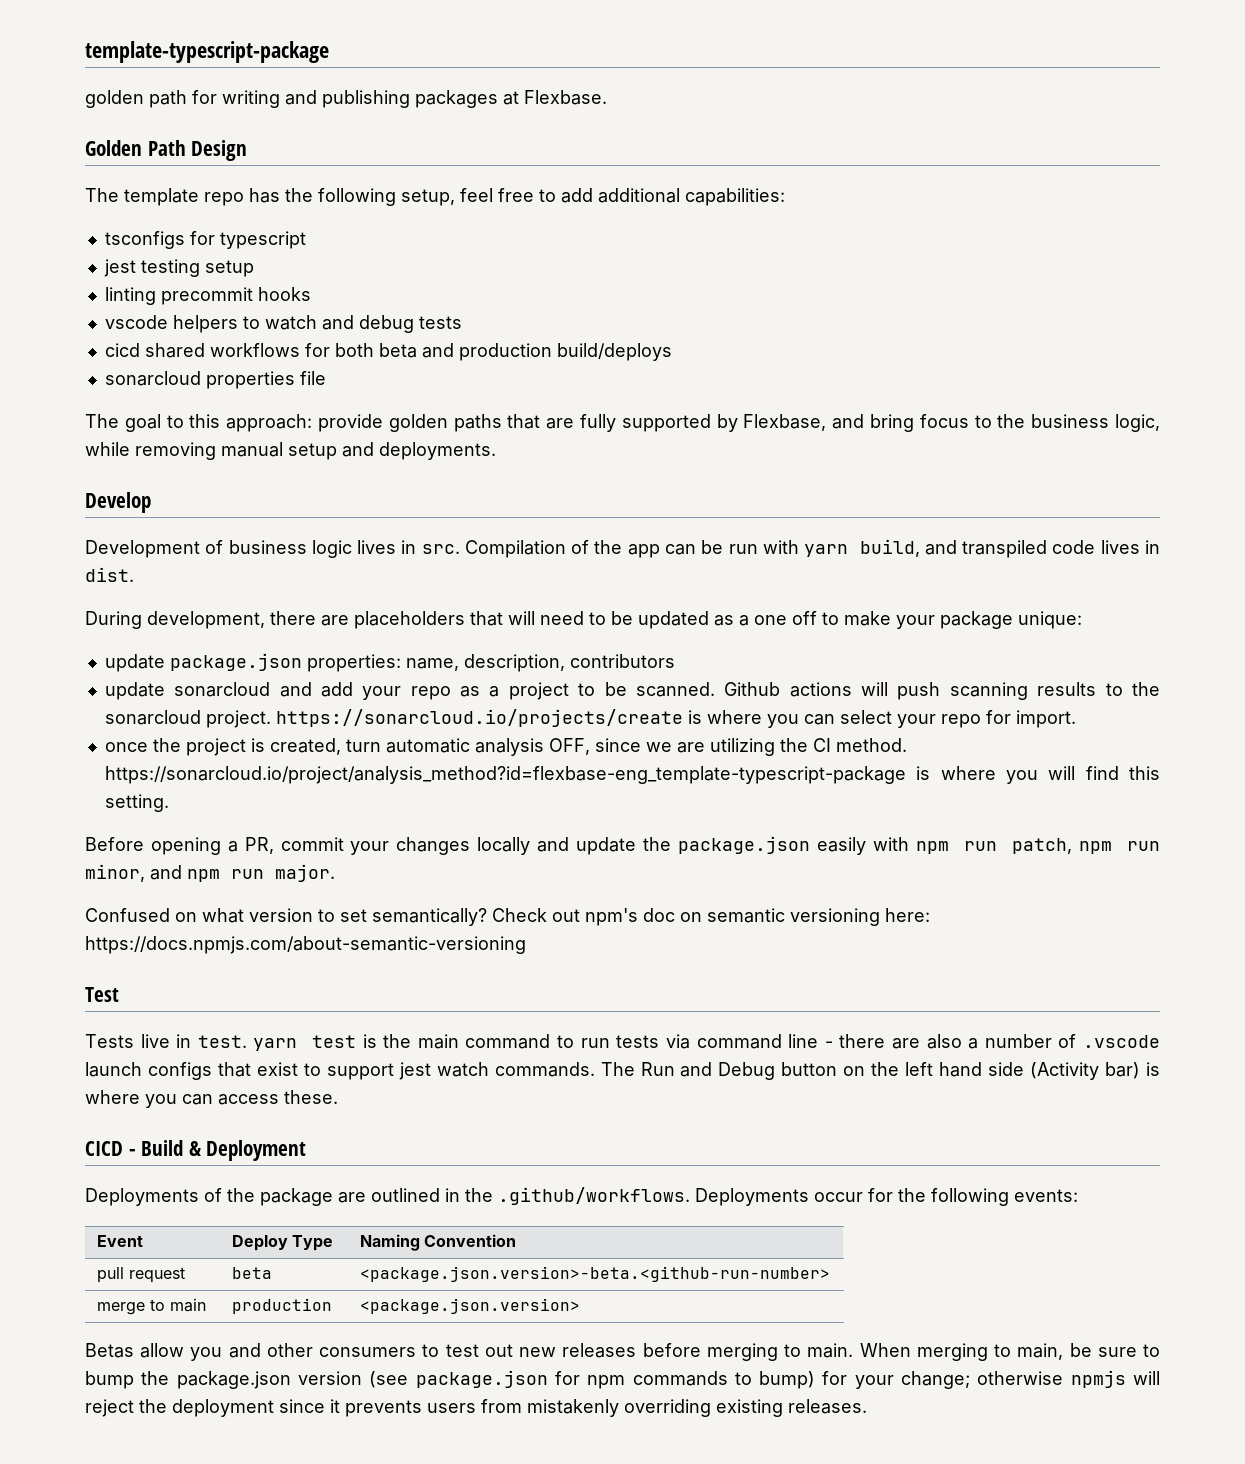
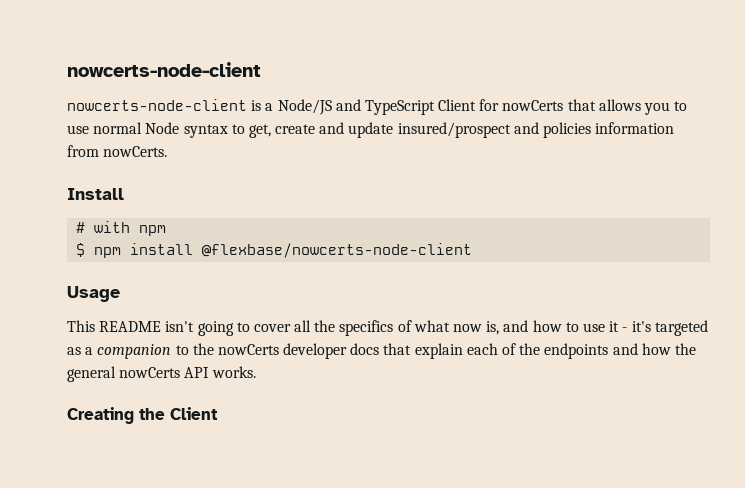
[85,41,329,63] [85,90,607,108] [85,140,248,161] [85,188,785,206] [104,231,306,249] [103,259,254,277] [104,287,311,305] [104,315,462,333] [104,343,672,361] [104,371,326,389] [85,414,1160,432] [85,442,496,460] [85,492,151,513] [85,539,1161,558] [85,567,134,582] [85,611,1082,629] [104,653,675,672] [104,682,1161,700] [104,709,1076,728] [104,738,907,756] [104,766,1160,784] [104,794,169,812] [85,836,1161,855] [85,864,335,882] [85,908,930,926] [85,936,526,954] [85,987,119,1002] [85,1034,1160,1051] [85,1062,1161,1080] [85,1090,338,1108] [85,1140,307,1161] [85,1187,1078,1206] [97,1235,144,1247] [232,1235,334,1251] [360,1234,517,1251] [97,1267,186,1283] [232,1267,273,1279] [360,1266,831,1282] [97,1298,207,1315] [232,1298,333,1314] [360,1298,581,1314] [85,1343,1160,1361] [85,1370,1160,1389] [85,1399,867,1417] template-typescript-package // golden path for writing and publishing packages at Flexbase. // Golden Path Design // The template repo has the following setup, feel free to add additional capabilities: // tsconfigs for typescript // jest testing setup // linting precommit hooks // vscode helpers to watch and debug tests // cicd shared workflows for both beta and production build/deploys // sonarcloud properties file // The goal to this approach: provide golden paths that are fully supported by Flexbase, and bring focus to the business logic, while removing manual setup and deployments. // Develop // Development of business logic lives in src. Compilation of the app can be run with yarn build, and transpiled code lives in dist. // During development, there are placeholders that will need to be updated as a one off to make your package unique: // update package.json properties: name, description, contributors // update sonarcloud and add your repo as a project to be scanned. Github actions will push scanning results to the sonarcloud project. https://sonarcloud.io/projects/create is where you can select your repo for import. // once the project is created, turn automatic analysis OFF, since we are utilizing the CI method. https://sonarcloud.io/project/analysis_method?id=flexbase-eng_template-typescript-package is where you will find this setting. // Before opening a PR, commit your changes locally and update the package.json easily with npm run patch, npm run minor, and npm run major. // Confused on what version to set semantically? Check out npm's doc on semantic versioning here: https://docs.npmjs.com/about-semantic-versioning // Test // Tests live in test. yarn test is the main command to run tests via command line - there are also a number of .vscode launch configs that exist to support jest watch commands. The Run and Debug button on the left hand side (Activity bar) is where you can access these. // CICD - Build & Deployment // Deployments of the package are outlined in the .github/workflows. Deployments occur for the following events: // Event | Deploy Type | Naming Convention // pull request | beta | <package.json.version>-beta.<github-run-number> // merge to main | production | <package.json.version> // Betas allow you and other consumers to test out new releases before merging to main. When merging to main, be sure to bump the package.json version (see package.json for npm commands to bump) for your change; otherwise npmjs will reject the deployment since it prevents users from mistakenly overriding existing releases. -> [67,62,261,77] [67,99,688,115] [67,122,675,138] [67,145,168,157] [67,188,124,200] [76,221,167,236] [76,243,473,258] [67,286,120,302] [67,320,708,336] [67,343,696,359] [67,366,256,382] [67,407,218,424] nowcerts-node-client // nowcerts-node-client is a Node/JS and TypeScript Client for nowCerts that allows you to use normal Node syntax to get, create and update insured/prospect and policies information from nowCerts. // Install // # with npm // $ npm install @flexbase/nowcerts-node-client // Usage // This README isn't going to cover all the specifics of what now is, and how to use it - it's targeted as a companion to the nowCerts developer docs that explain each of the endpoints and how the general nowCerts API works. // Creating the Client

